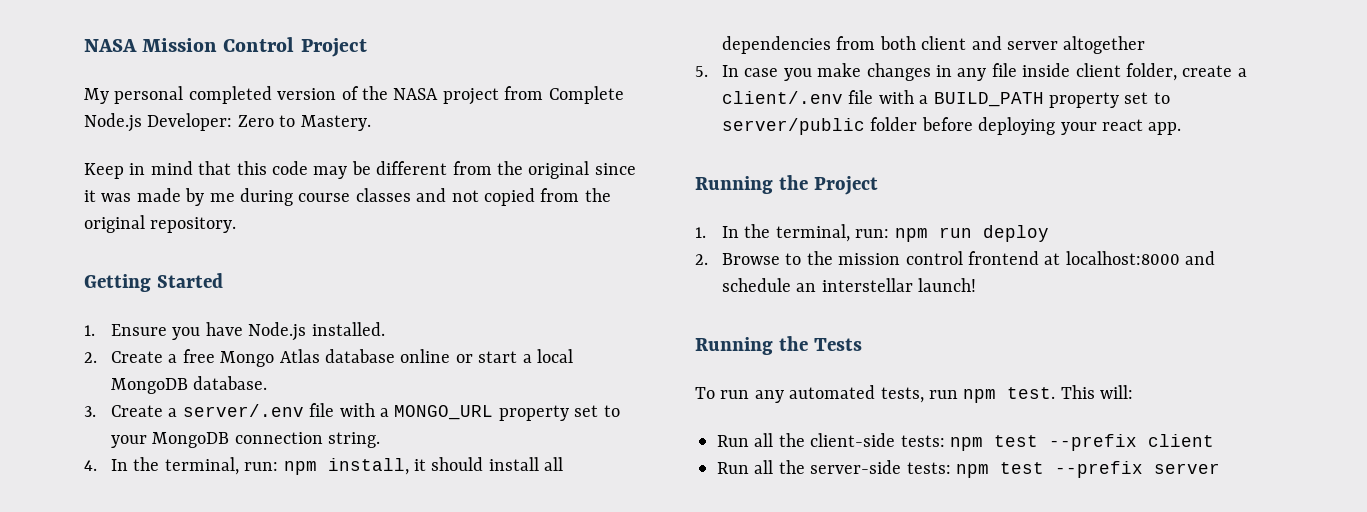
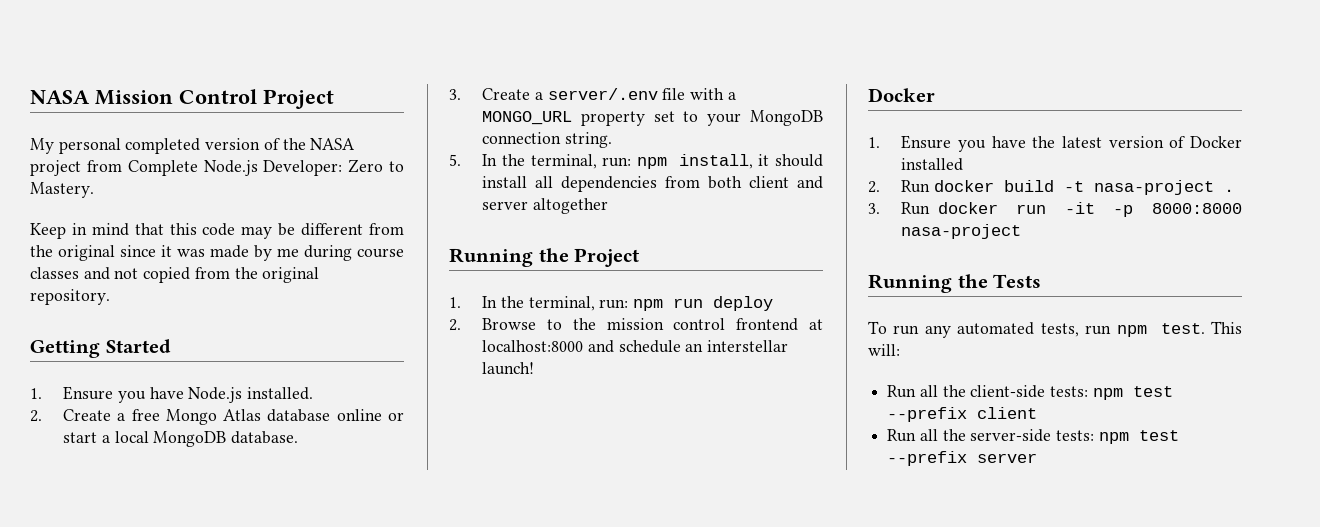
[84,460,97,471] 4. -> [449,154,461,166] 5.
[695,63,1247,81] [722,90,1170,108] [722,117,1182,135] // 5. In case you make changes in any file inside client folder, create a client/.env file with a BUILD_PATH property set to server/public folder before deploying your react app. -> (608, 206) none
(977, 285) none -> [868,88,935,102] [868,135,1242,152] [901,158,964,171] [868,180,1234,195] [868,202,1242,217] [901,224,1022,239] // Docker // 1. Ensure you have the latest version of Docker installed // 2. Run docker build -t nasa-project . // 3. Run docker run -it -p 8000:8000 nasa-project

